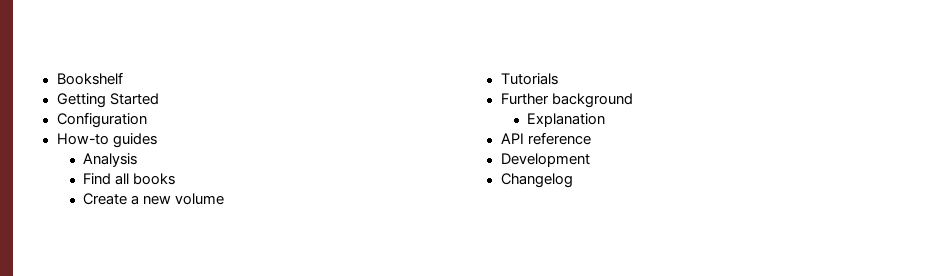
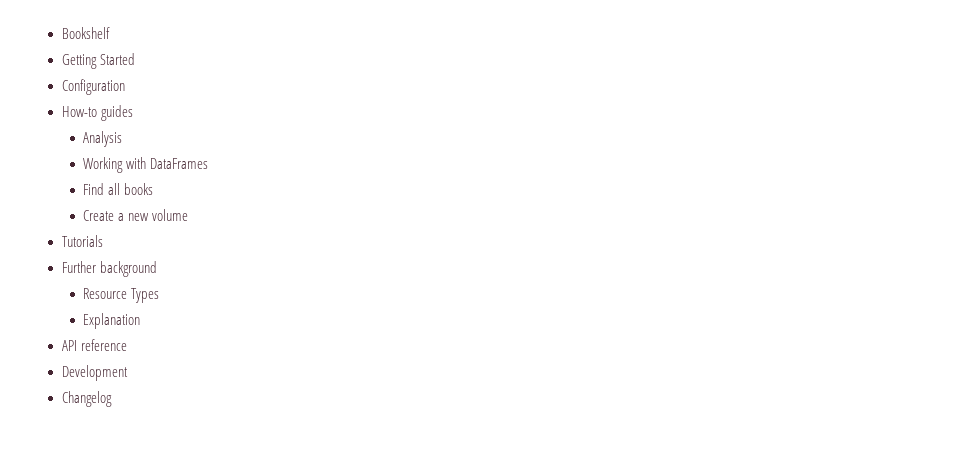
(138, 160) none -> [83,157,209,173] // Working with DataFrames
(633, 100) none -> [83,288,160,303] // Resource Types

